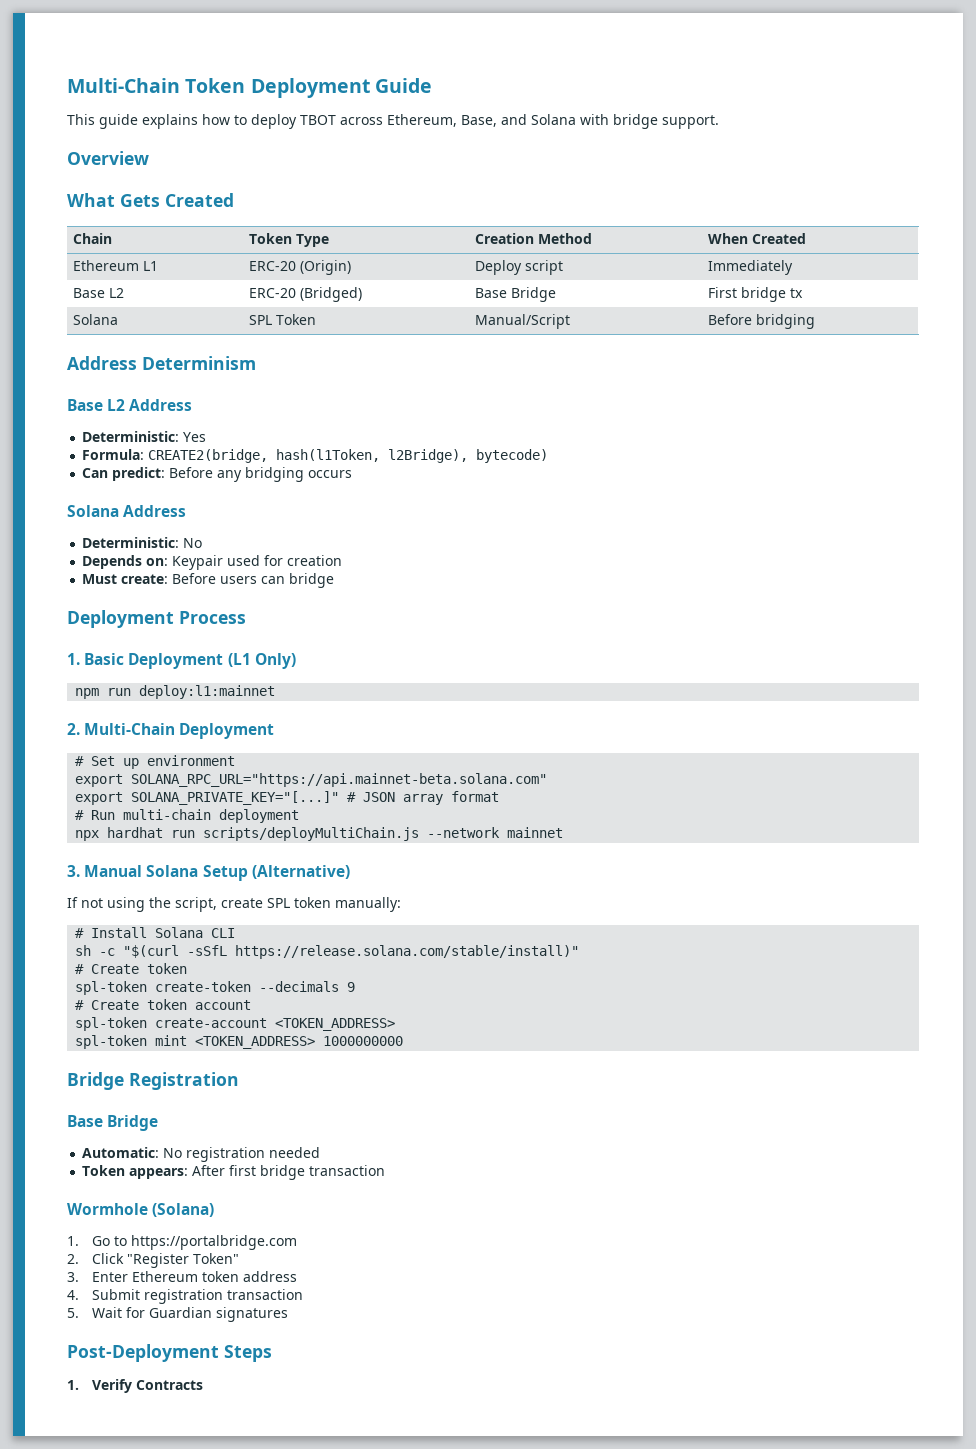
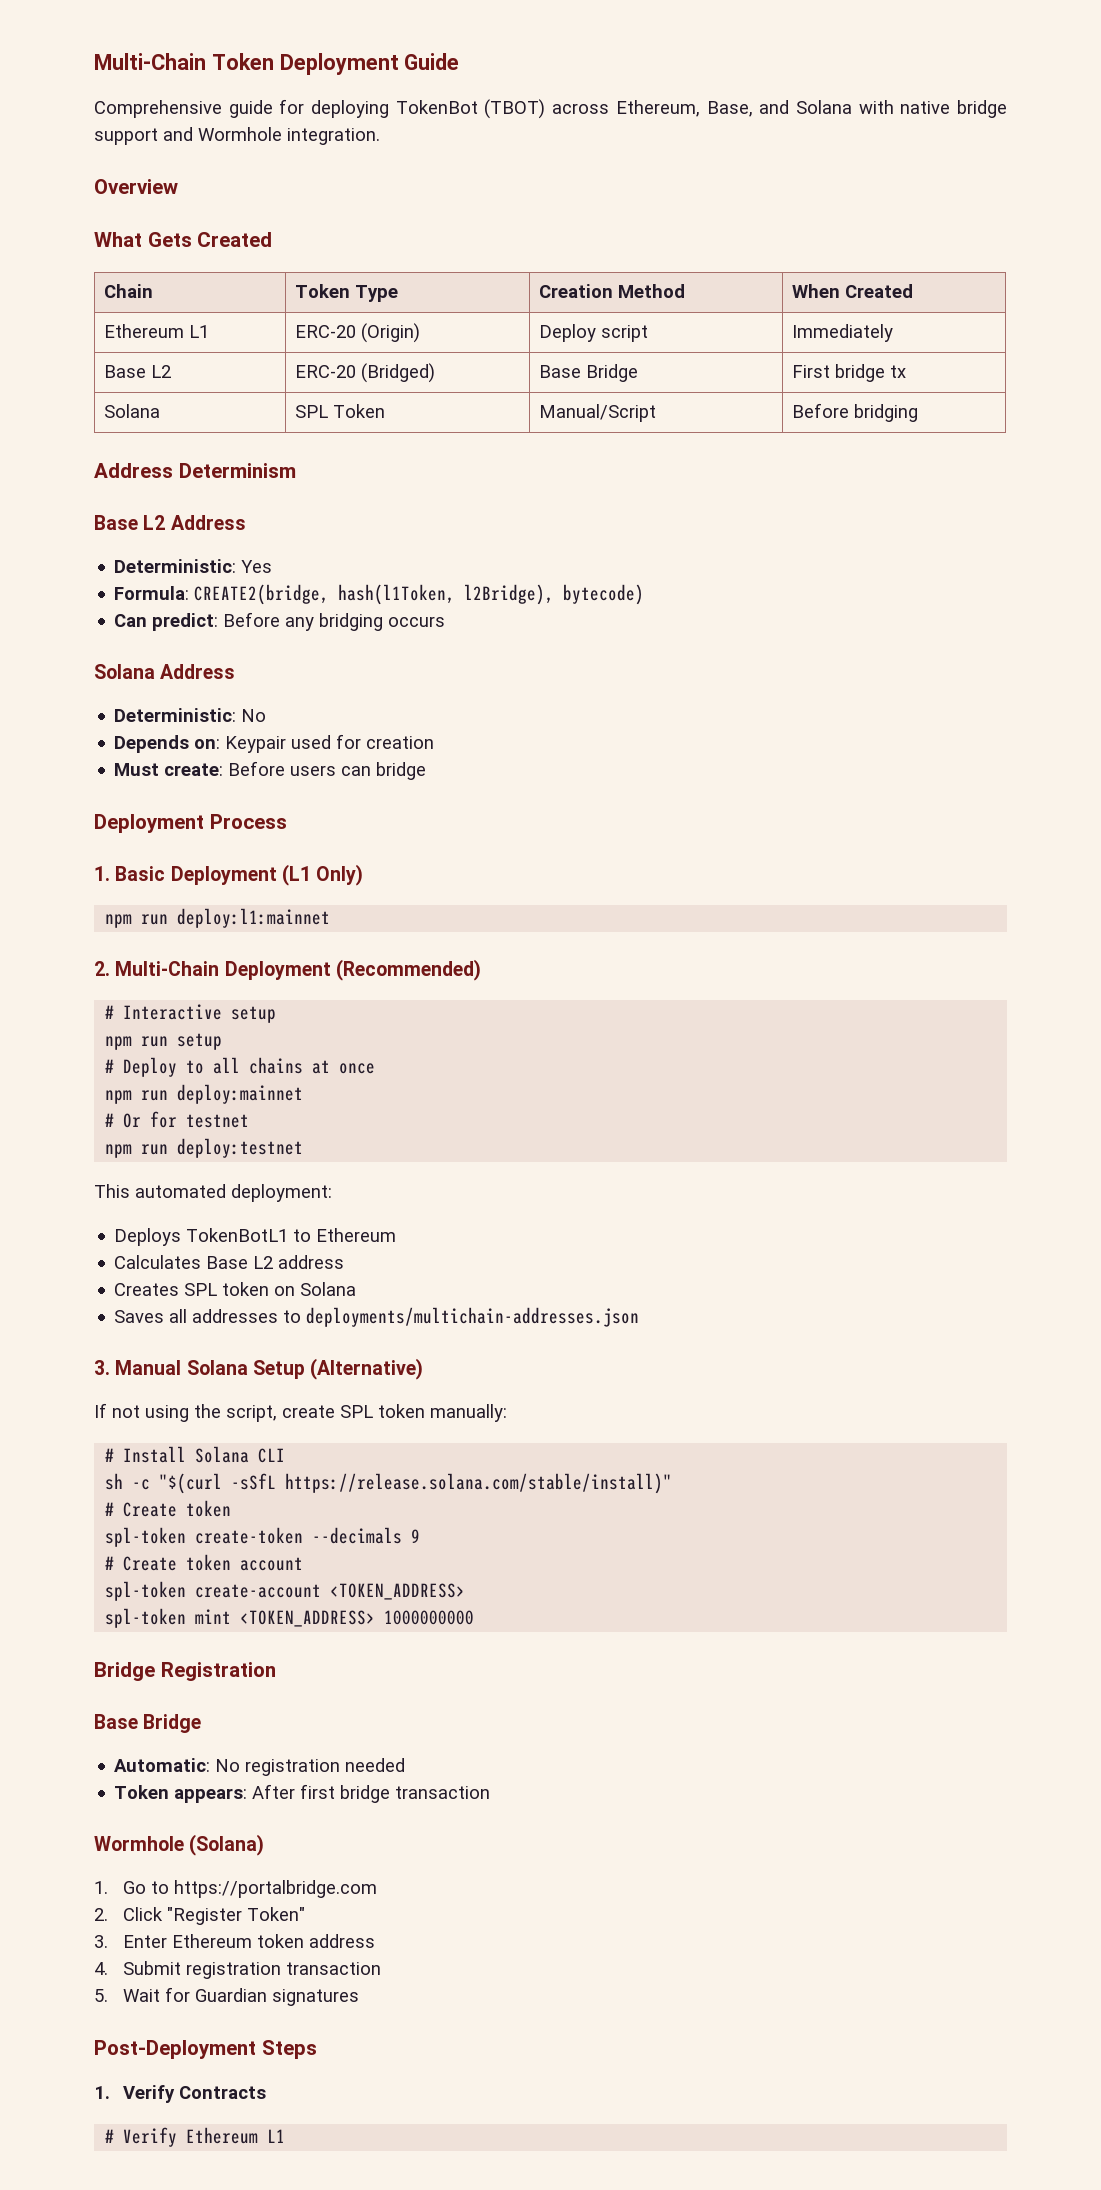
[67,114,336,129] This guide explains how to deploy TBOT -> [94,99,546,119] Comprehensive guide for deploying TokenBot (TBOT)
[613,114,719,129] bridge support. -> [900,100,1008,118] [94,127,380,145] native bridge support and Wormhole integration.
[75,755,236,769] [75,773,548,787] [75,791,500,805] [75,809,300,823] [75,827,564,841] // # Set up environment // export SOLANA_RPC_URL="https://api.mainnet-beta.solana.com" // export SOLANA_PRIVATE_KEY="[...]" # JSON array format // # Run multi-chain deployment // npx hardhat run scripts/deployMultiChain.js --network mainnet -> [335,959,481,981] [105,1004,277,1023] [105,1033,223,1050] [105,1057,376,1077] [105,1084,304,1104] [105,1111,250,1128] [105,1138,304,1158] [94,1184,332,1202] [114,1228,397,1246] [114,1255,345,1269] [114,1282,357,1296] [114,1307,640,1327] (Recommended) // # Interactive setup // npm run setup // # Deploy to all chains at once // npm run deploy:mainnet // # Or for testnet // npm run deploy:testnet // This automated deployment: // Deploys TokenBotL1 to Ethereum // Calculates Base L2 address // Creates SPL token on Solana // Saves all addresses to deployments/multichain-addresses.json
(203, 1385) none -> [105,2127,286,2147] // # Verify Ethereum L1

